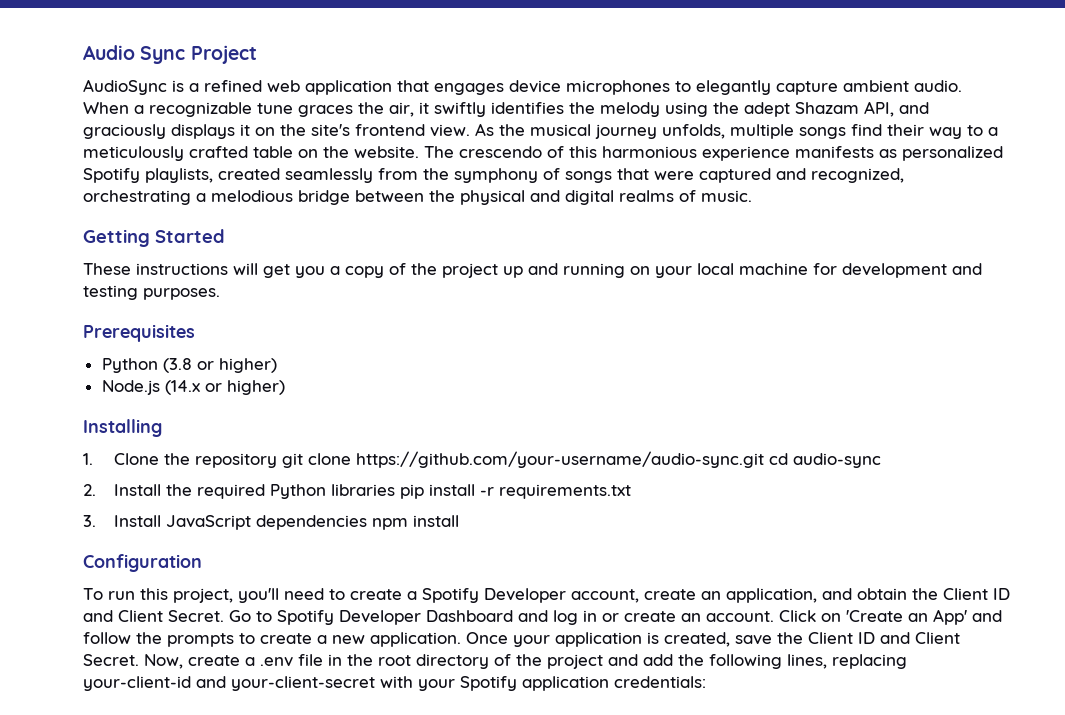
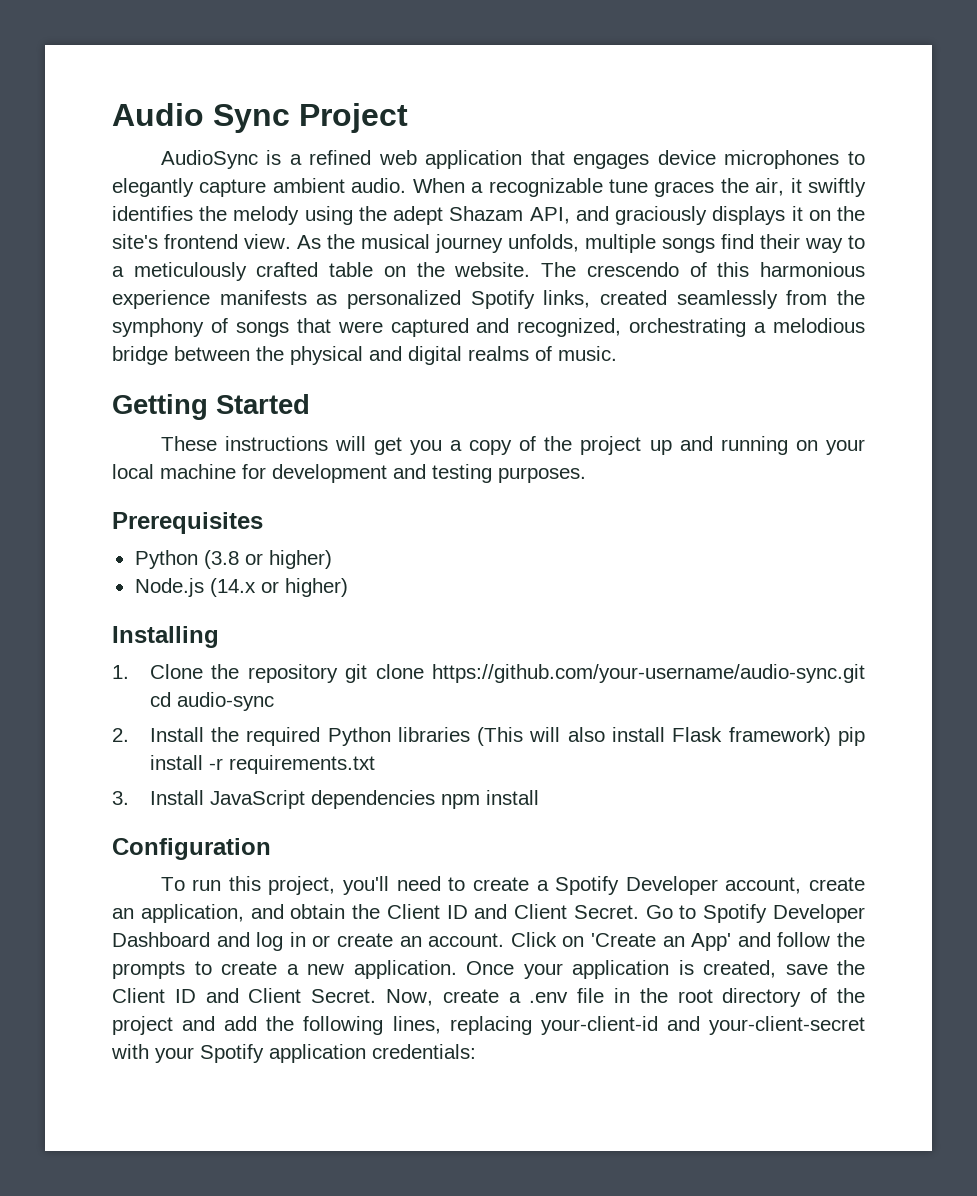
[145,168,213,183] playlists, -> [543,290,591,308] links,
(396, 490) none -> [477,727,831,746] (This will also install Flask framework)

